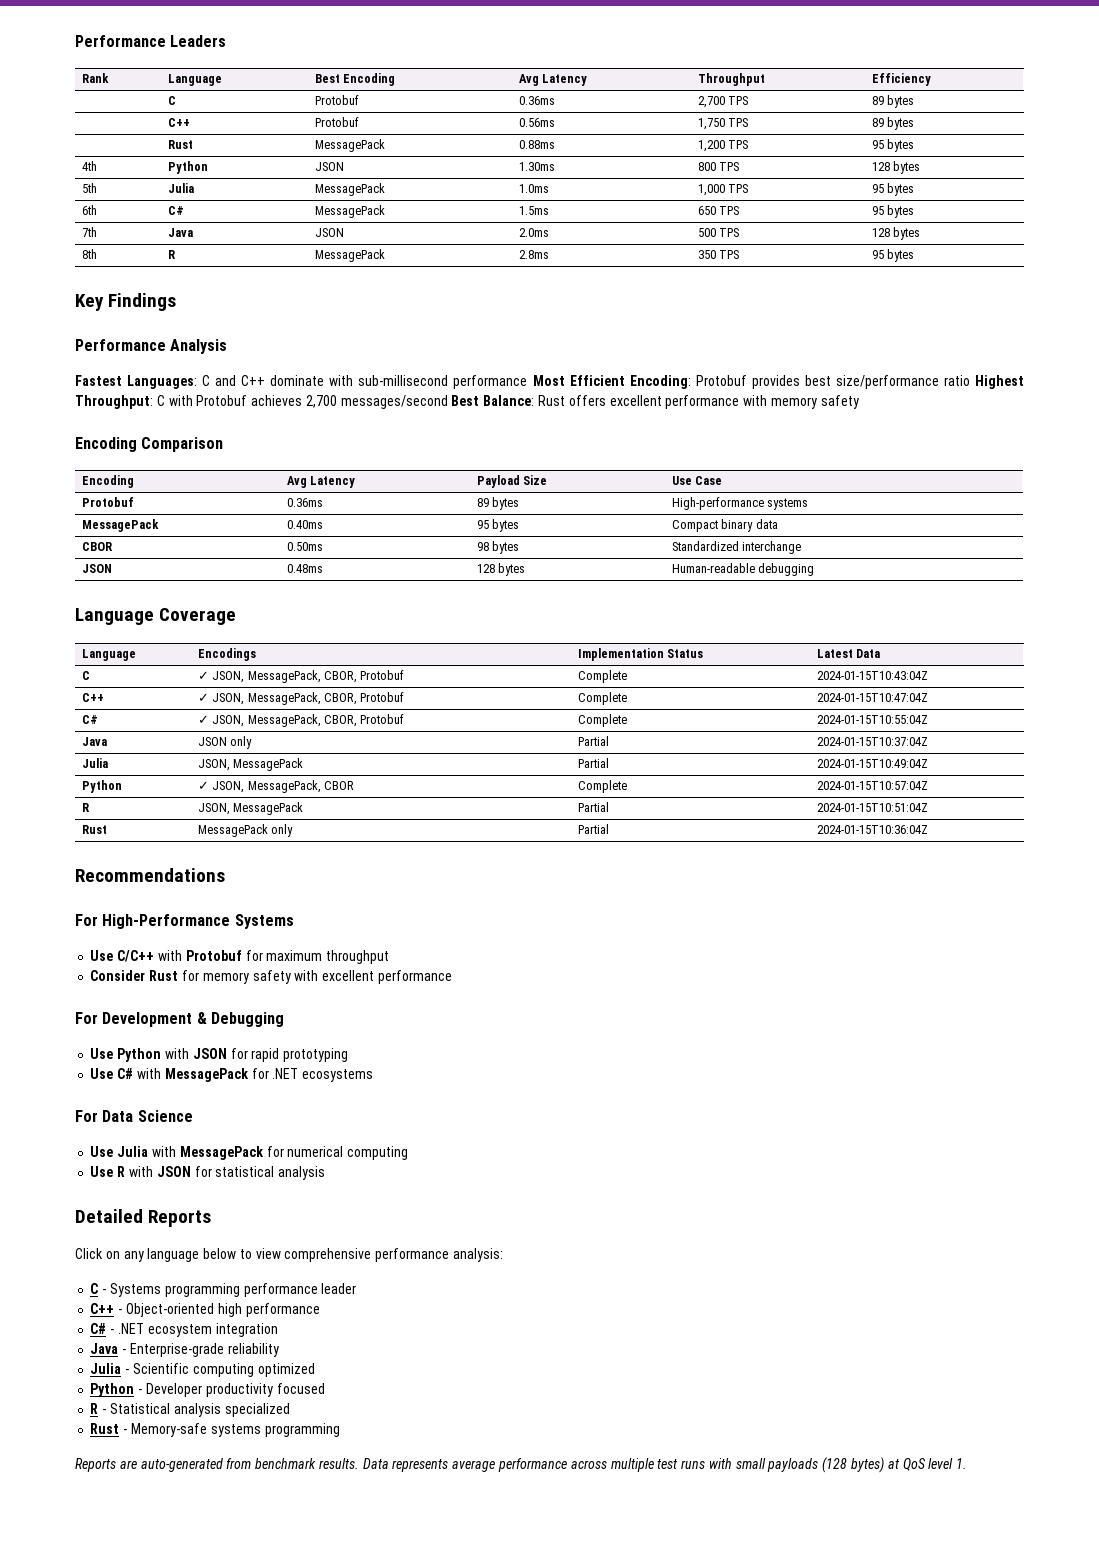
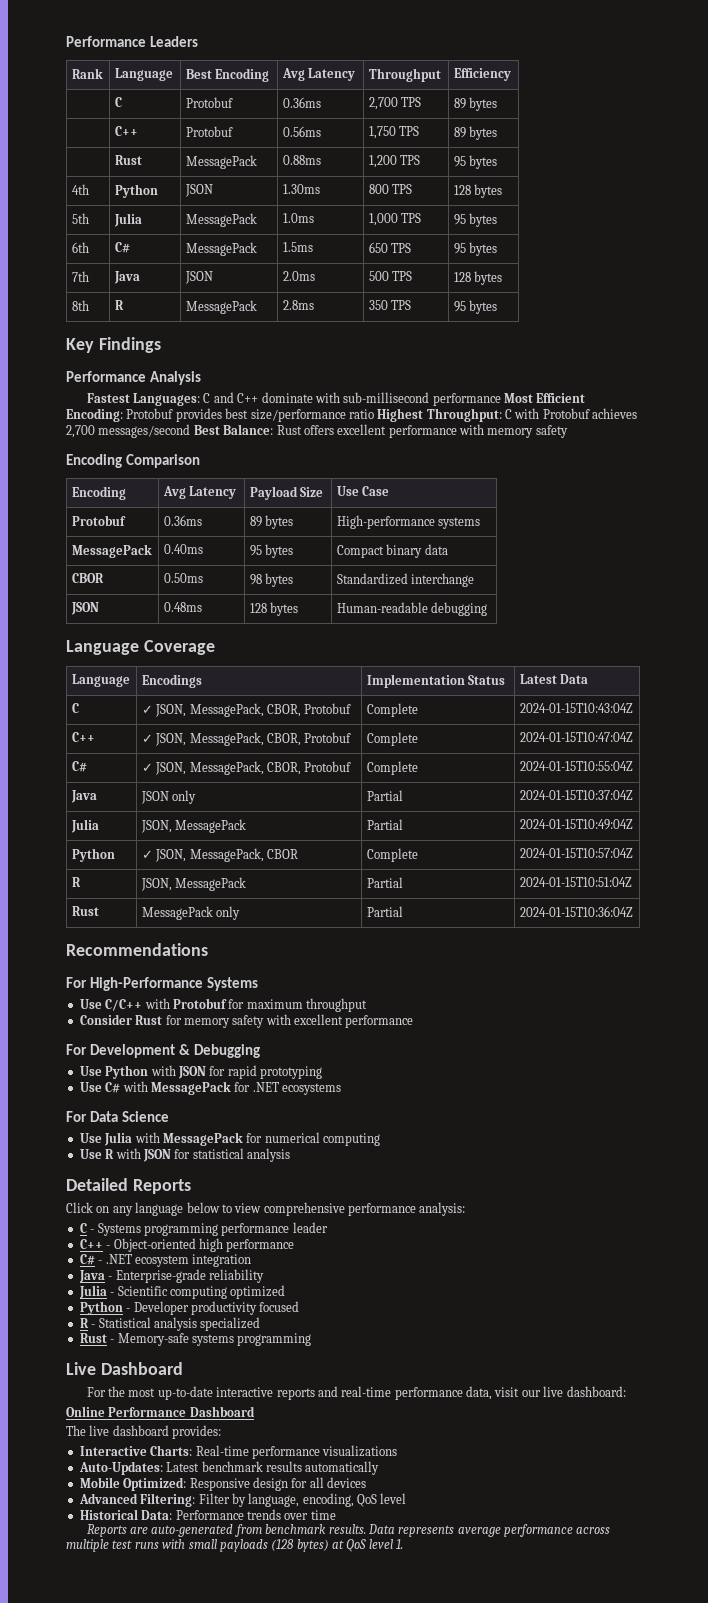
(340, 1430) none -> [66,1362,183,1375] [86,1386,626,1400] [66,1406,255,1417] [66,1425,222,1439] [79,1445,398,1459] [78,1461,380,1475] [79,1477,366,1491] [78,1493,407,1507] [79,1509,336,1520] // Live Dashboard // For the most up-to-date interactive reports and real-time performance data, visit our live dashboard: // Online Performance Dashboard // The live dashboard provides: // Interactive Charts: Real-time performance visualizations // Auto-Updates: Latest benchmark results automatically // Mobile Optimized: Responsive design for all devices // Advanced Filtering: Filter by language, encoding, QoS level // Historical Data: Performance trends over time

